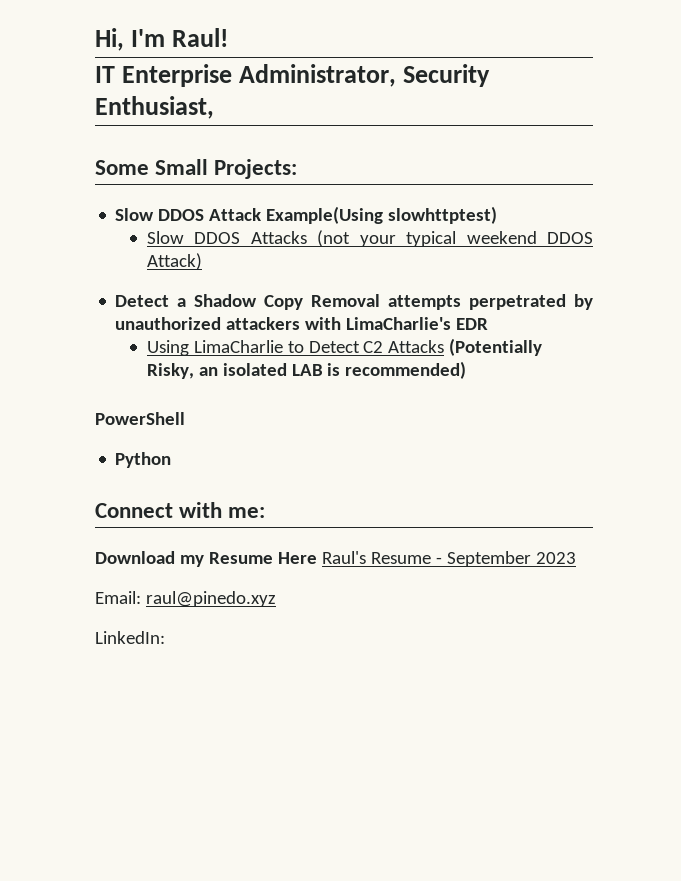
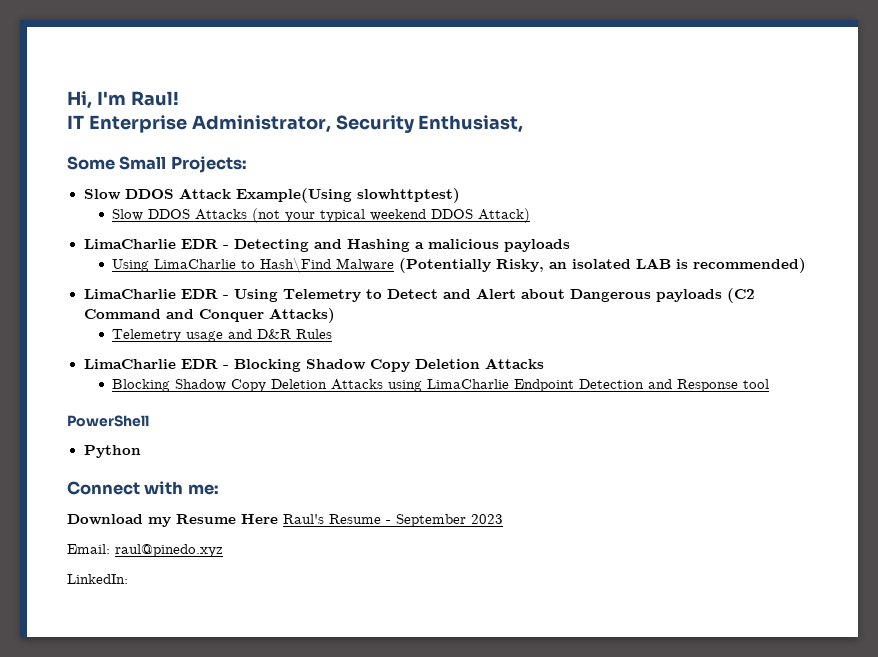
[115,294,593,310] [115,317,489,330] Detect a Shadow Copy Removal attempts perpetrated by unauthorized attackers with LimaCharlie's EDR -> [83,239,570,252] LimaCharlie EDR - Detecting and Hashing a malicious payloads
[308,340,445,353] Detect C2 Attacks -> [260,257,395,273] Hash\Find Malware
(467, 370) none -> [83,288,755,303] [83,308,335,323] [112,329,333,342] [83,358,544,372] [112,379,770,392] // LimaCharlie EDR - Using Telemetry to Detect and Alert about Dangerous payloads (C2 Command and Conquer Attacks) // Telemetry usage and D&R Rules // LimaCharlie EDR - Blocking Shadow Copy Deletion Attacks // Blocking Shadow Copy Deletion Attacks using LimaCharlie Endpoint Detection and Response tool

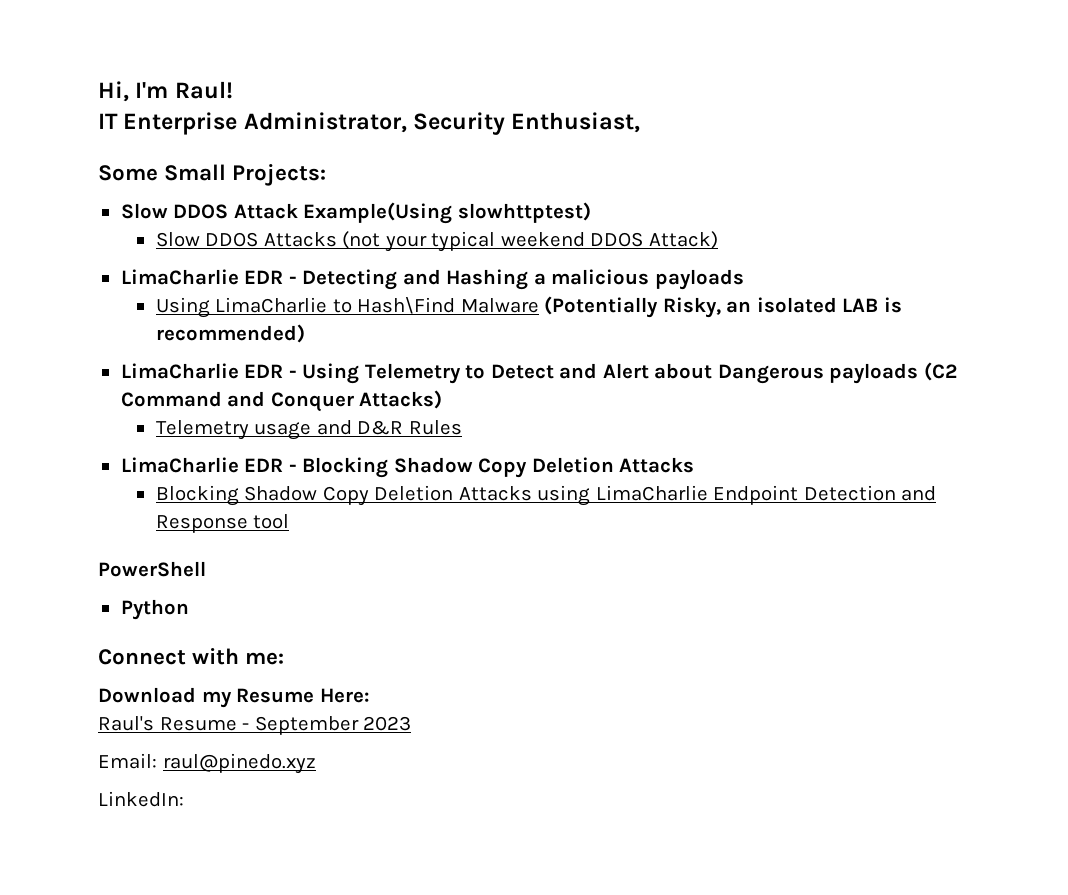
[241,514,278,524] Here -> [319,688,370,703] Here: //

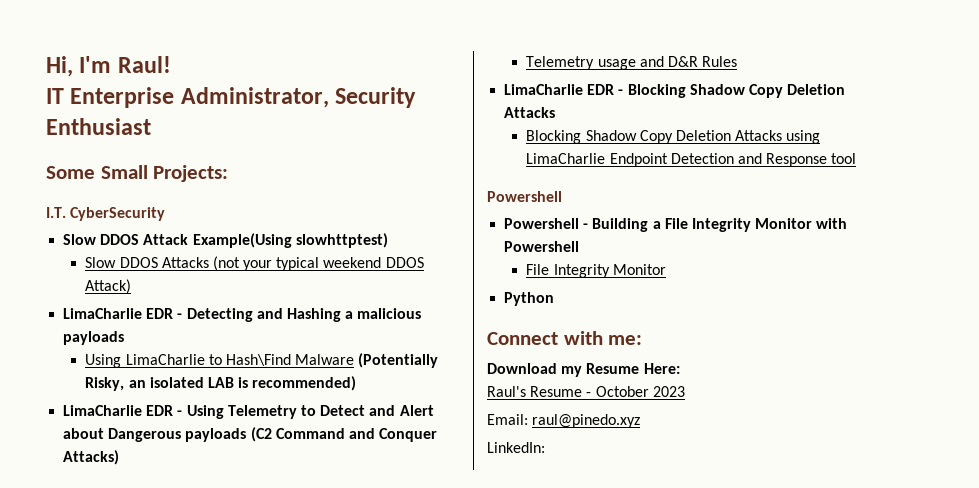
[511,112,641,133] Enthusiast, -> [46,118,151,135] Enthusiast
(327, 175) none -> [46,207,166,221] // I.T. CyberSecurity
[98,561,206,577] PowerShell -> [487,191,562,202] [504,218,848,232] [504,241,580,252] [526,264,666,278] Powershell // Powershell - Building a File Integrity Monitor with Powershell // File Integrity Monitor
[254,716,359,735] September -> [595,386,649,397] October

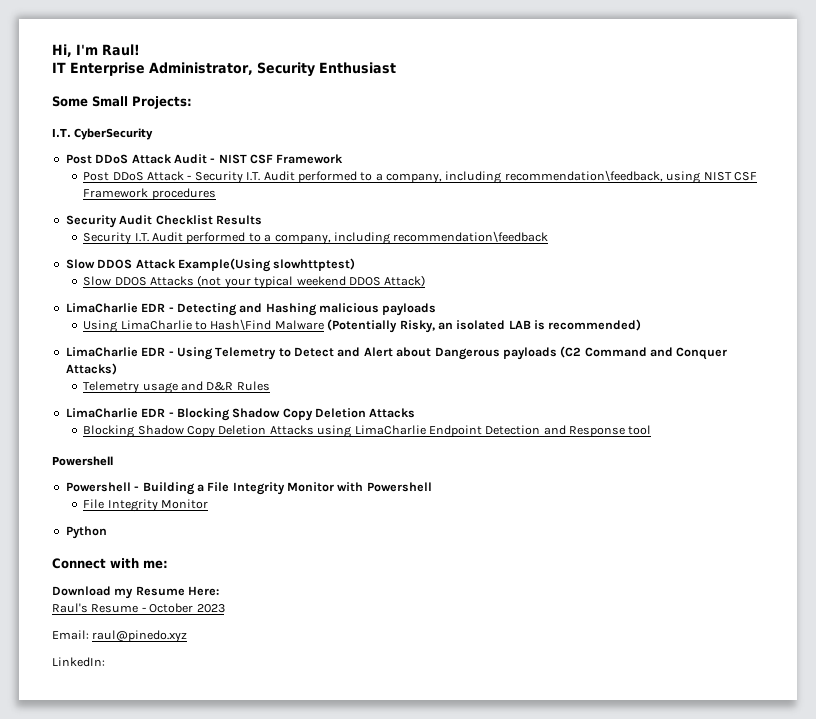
(166, 214) none -> [65,154,344,164] [83,170,757,184] [83,188,216,200] [65,215,262,228] [83,231,549,245] // Post DDoS Attack Audit - NIST CSF Framework // Post DDoS Attack - Security I.T. Audit performed to a company, including recommendation\feedback, using NIST CSF Framework procedures // Security Audit Checklist Results // Security I.T. Audit performed to a company, including recommendation\feedback
[345,311,354,319] a -> (317, 309) none

